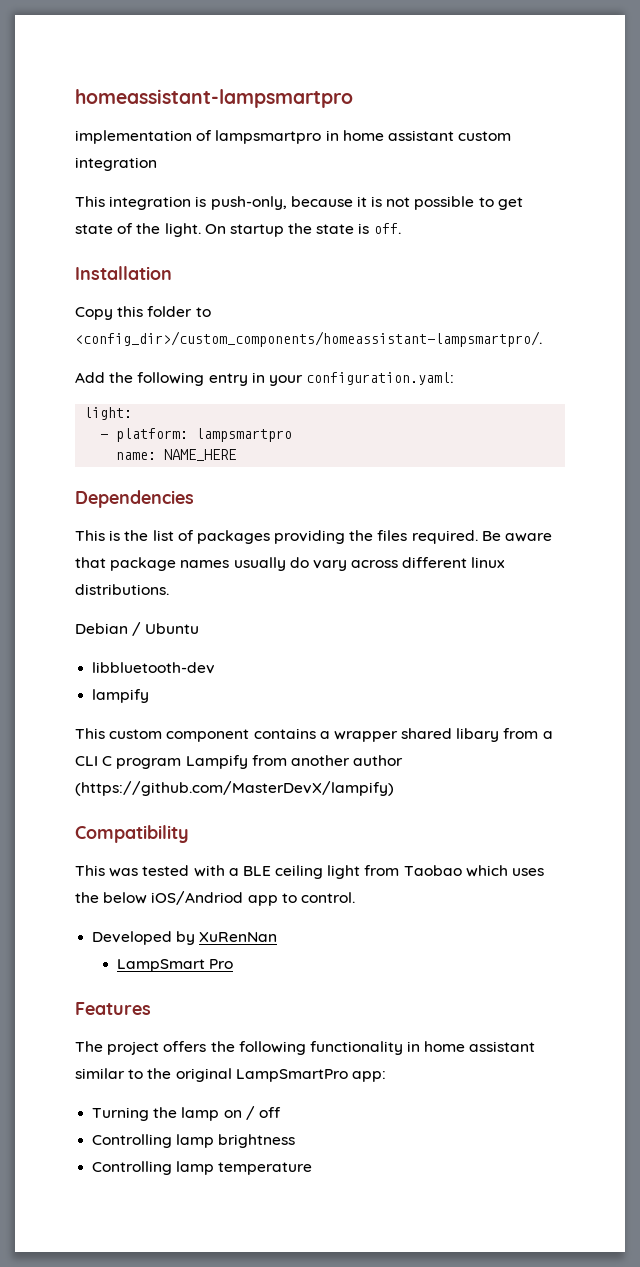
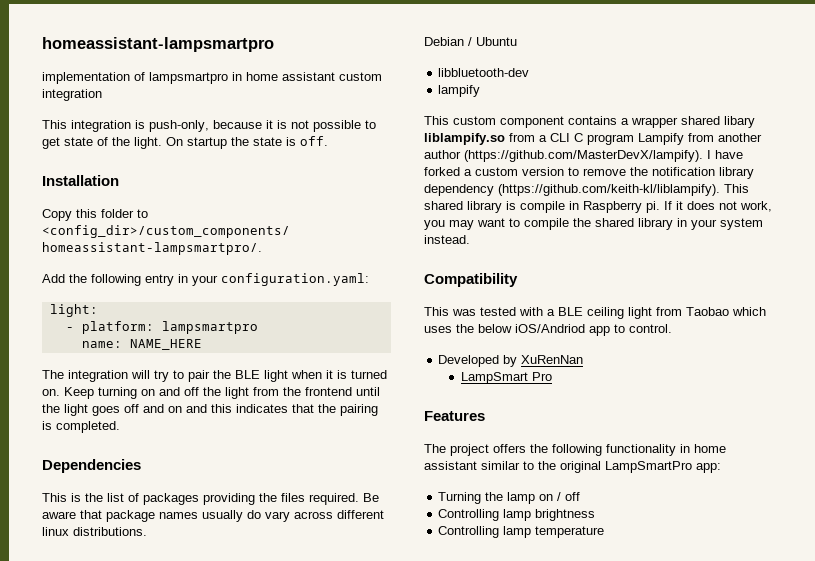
(237, 455) none -> [42,370,387,382] [42,387,380,399] [42,404,378,416] [42,421,120,433] // The integration will try to pair the BLE light when it is turned on. Keep turning on and off the light from the frontend until the light goes off and on and this indicates that the pairing is completed.
(500, 735) none -> [424,133,505,145] liblampify.so
[75,781,394,796] (https://github.com/MasterDevX/lampify) -> [464,150,743,162] [424,167,754,179] [424,184,749,196] [424,201,772,213] [424,218,763,230] [424,235,470,244] (https://github.com/MasterDevX/lampify). I have forked a custom version to remove the notification library dependency (https://github.com/keith-kl/liblampify). This shared library is compile in Raspberry pi. If it does not work, you may want to compile the shared library in your system instead.

